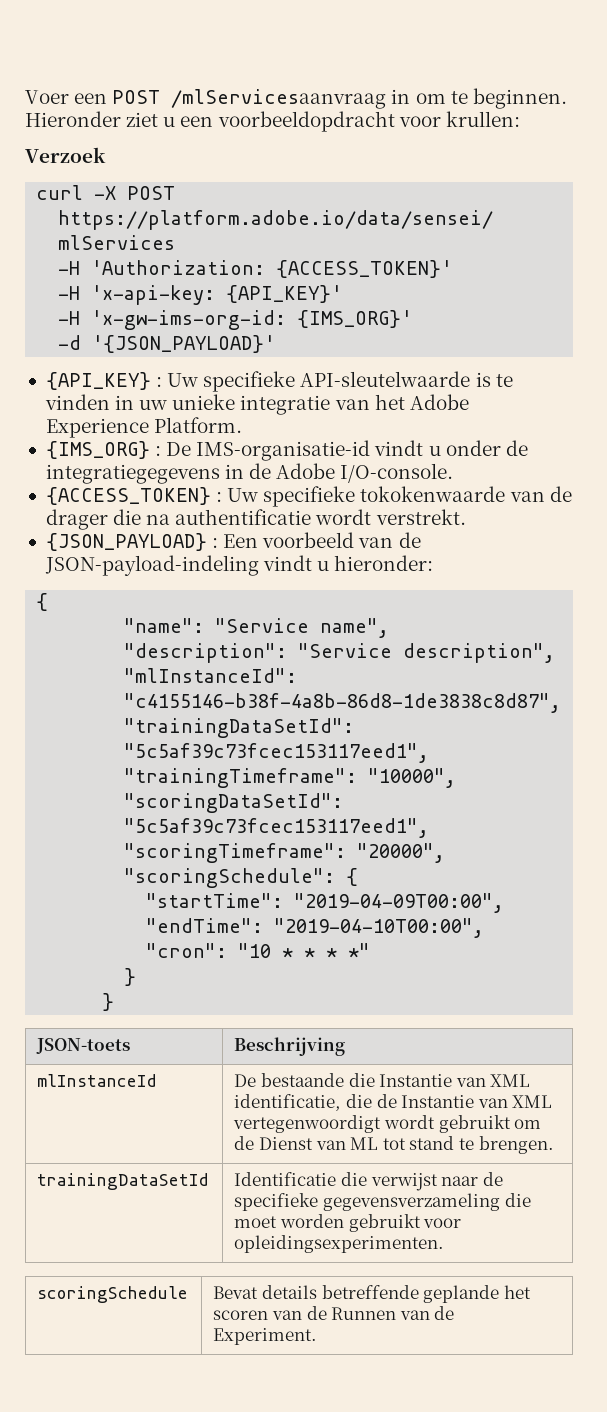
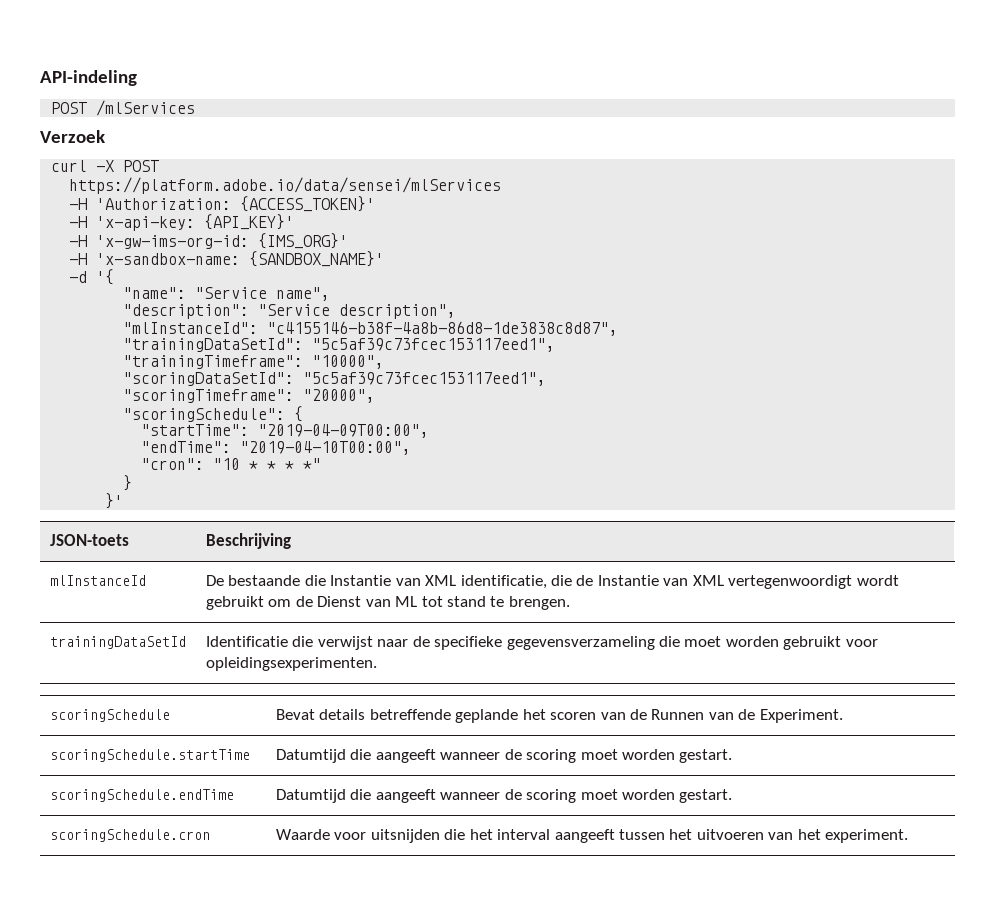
[25,88,567,109] [25,111,520,132] Voer een POST /mlServicesaanvraag in om te beginnen. Hieronder ziet u een voorbeeldopdracht voor krullen: -> [40,70,137,86] [51,100,196,116] API-indeling // POST /mlServices
[58,335,276,353] [45,371,513,392] [44,394,469,415] [45,417,243,438] [45,440,528,461] [45,463,454,484] [45,486,572,507] [45,509,466,530] [45,532,421,551] [44,555,434,576] [36,593,49,611] -d '{JSON_PAYLOAD}' // {API_KEY} : Uw specifieke API-sleutelwaarde is te vinden in uw unieke integratie van het Adobe Experience Platform. // {IMS_ORG} : De IMS-organisatie-id vindt u onder de integratiegegevens in de Adobe I/O-console. // {ACCESS_TOKEN} : Uw specifieke tokokenwaarde van de drager die na authentificatie wordt verstrekt. // {JSON_PAYLOAD} : Een voorbeeld van de JSON-payload-indeling vindt u hieronder: // { -> [69,251,385,267] [69,269,115,285] -H 'x-sandbox-name: {SANDBOX_NAME}' // -d '{
[102,993,115,1011] } -> [105,493,124,509] }'
(318, 1336) none -> [49,749,250,762] [275,749,733,763] [49,789,234,802] [275,789,733,803] [49,829,210,842] [275,829,909,843] // scoringSchedule.startTime | Datumtijd die aangeeft wanneer de scoring moet worden gestart. // scoringSchedule.endTime | Datumtijd die aangeeft wanneer de scoring moet worden gestart. // scoringSchedule.cron | Waarde voor uitsnijden die het interval aangeeft tussen het uitvoeren van het experiment.

